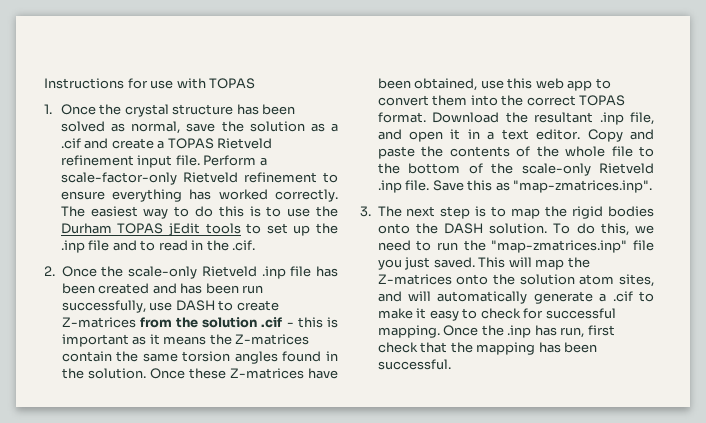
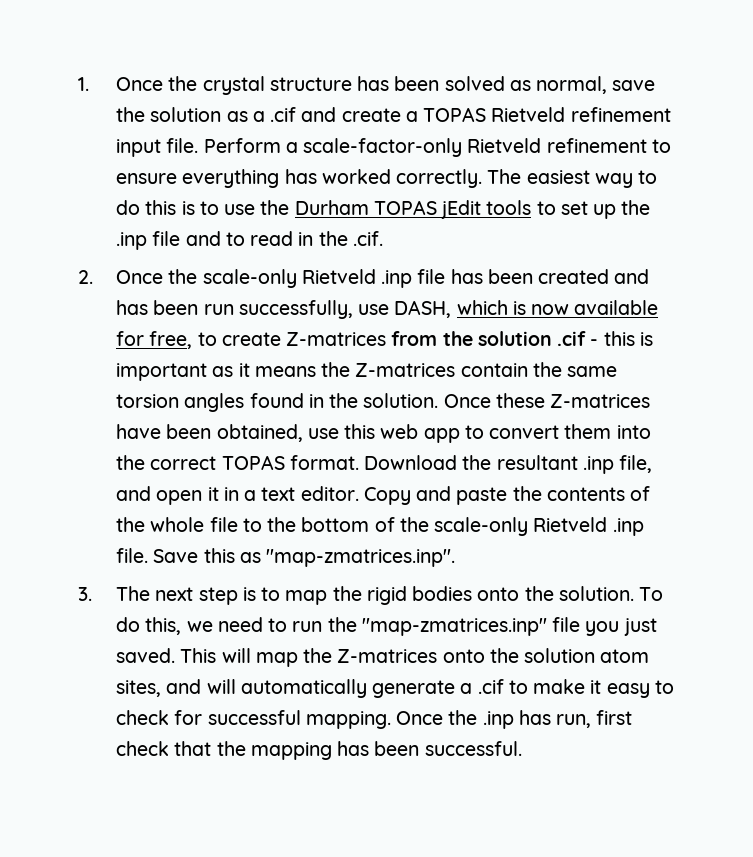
[44,78,256,89] Instructions for use with TOPAS // -> (78, 84) none
[175,300,215,311] DASH -> [394,300,659,318] [115,331,193,349] DASH, which is now available for free,
[443,223,483,234] DASH -> (554, 593) none

